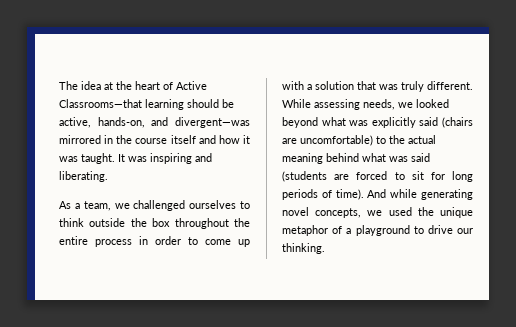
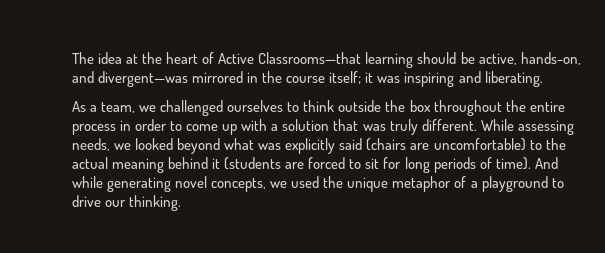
[170,135,250,144] [59,153,125,164] itself and how it was taught. It -> [329,71,374,84] itself; it
[362,153,430,162] what was said -> [212,158,221,169] it

